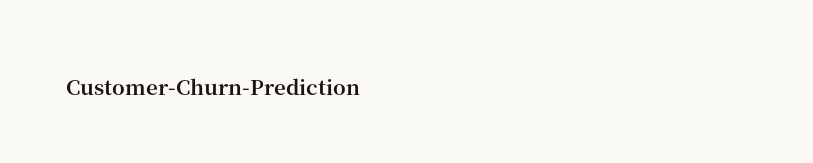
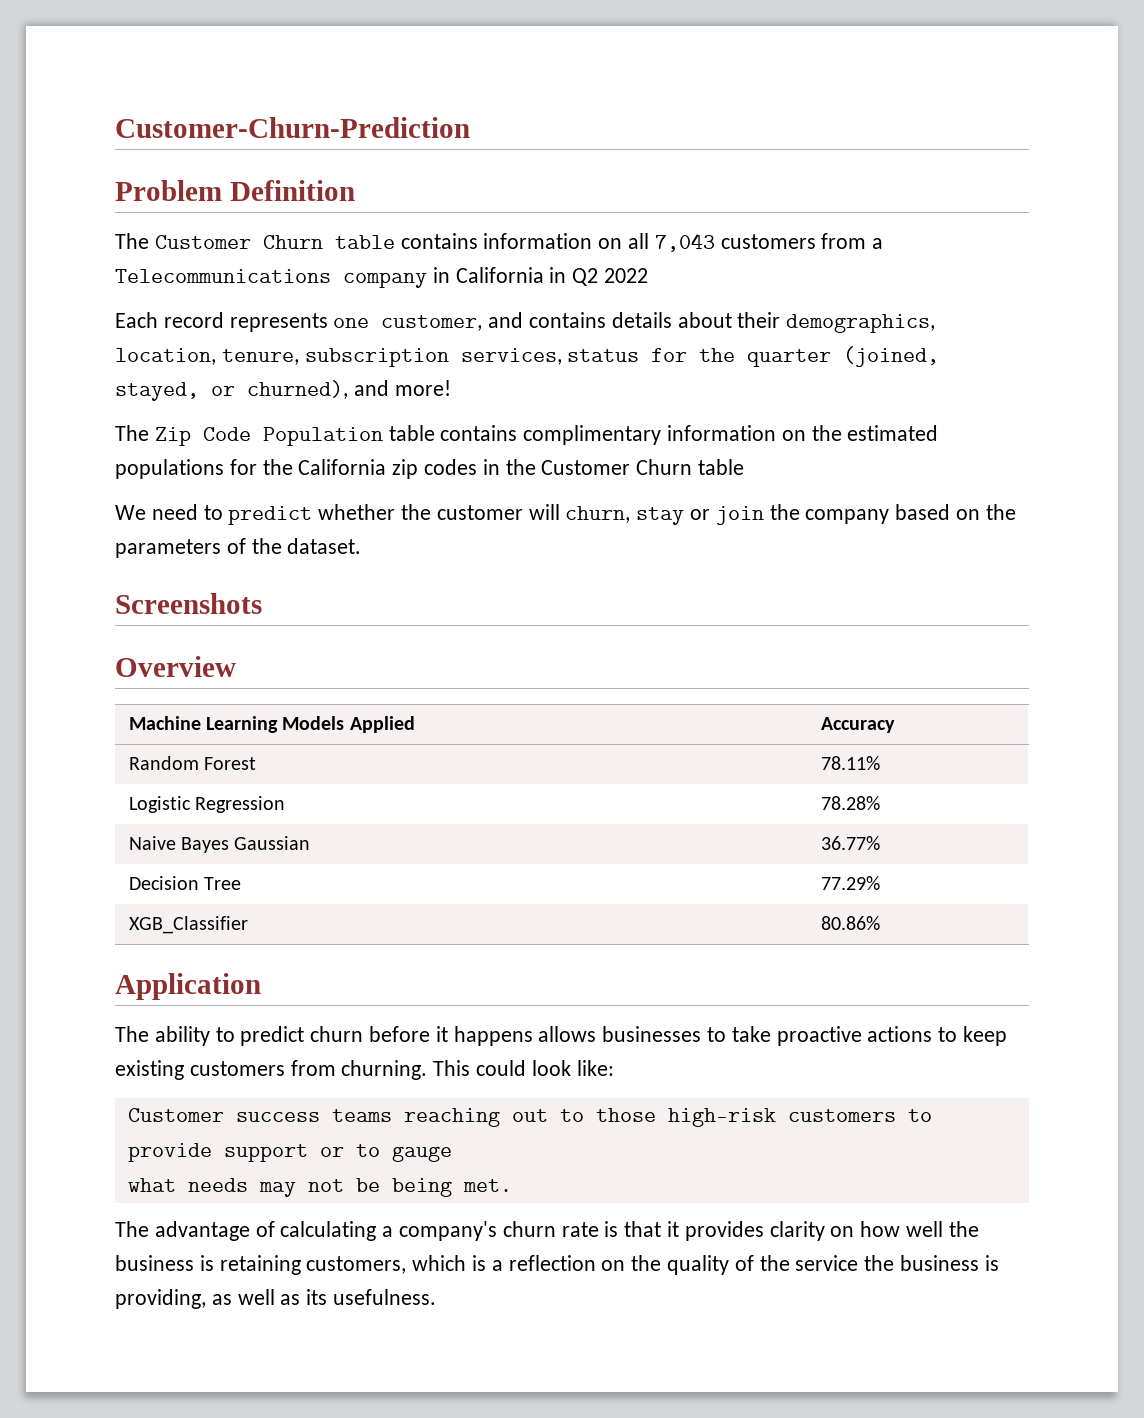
(360, 86) none -> [115,180,355,201] [115,233,884,252] [115,267,649,288] [115,312,936,333] [115,346,940,367] [115,380,451,401] [115,425,939,446] [115,459,745,479] [115,504,1016,525] [115,538,362,558] [115,593,262,614] [115,656,236,677] [128,716,415,733] [820,717,895,733] [128,756,256,770] [820,756,880,770] [128,796,285,813] [820,796,880,810] [128,836,311,853] [820,836,880,850] [128,876,241,890] [820,876,880,890] [128,916,248,934] [820,916,880,930] [115,973,261,1000] [115,1026,1008,1046] [115,1060,614,1080] [127,1108,932,1127] [127,1143,452,1162] [127,1178,512,1197] [115,1221,979,1241] [115,1255,999,1275] [115,1289,437,1309] // Problem Definition // The Customer Churn table contains information on all 7,043 customers from a Telecommunications company in California in Q2 2022 // Each record represents one customer, and contains details about their demographics, location, tenure, subscription services, status for the quarter (joined, stayed, or churned), and more! // The Zip Code Population table contains complimentary information on the estimated populations for the California zip codes in the Customer Churn table // We need to predict whether the customer will churn, stay or join the company based on the parameters of the dataset. // Screenshots // Overview // Machine Learning Models Applied | Accuracy // Random Forest | 78.11% // Logistic Regression | 78.28% // Naive Bayes Gaussian | 36.77% // Decision Tree | 77.29% // XGB_Classifier | 80.86% // Application // The ability to predict churn before it happens allows businesses to take proactive actions to keep existing customers from churning. This could look like: // Customer success teams reaching out to those high-risk customers to provide support or to gauge // what needs may not be being met. // The advantage of calculating a company's churn rate is that it provides clarity on how well the business is retaining customers, which is a reflection on the quality of the service the business is providing, as well as its usefulness.

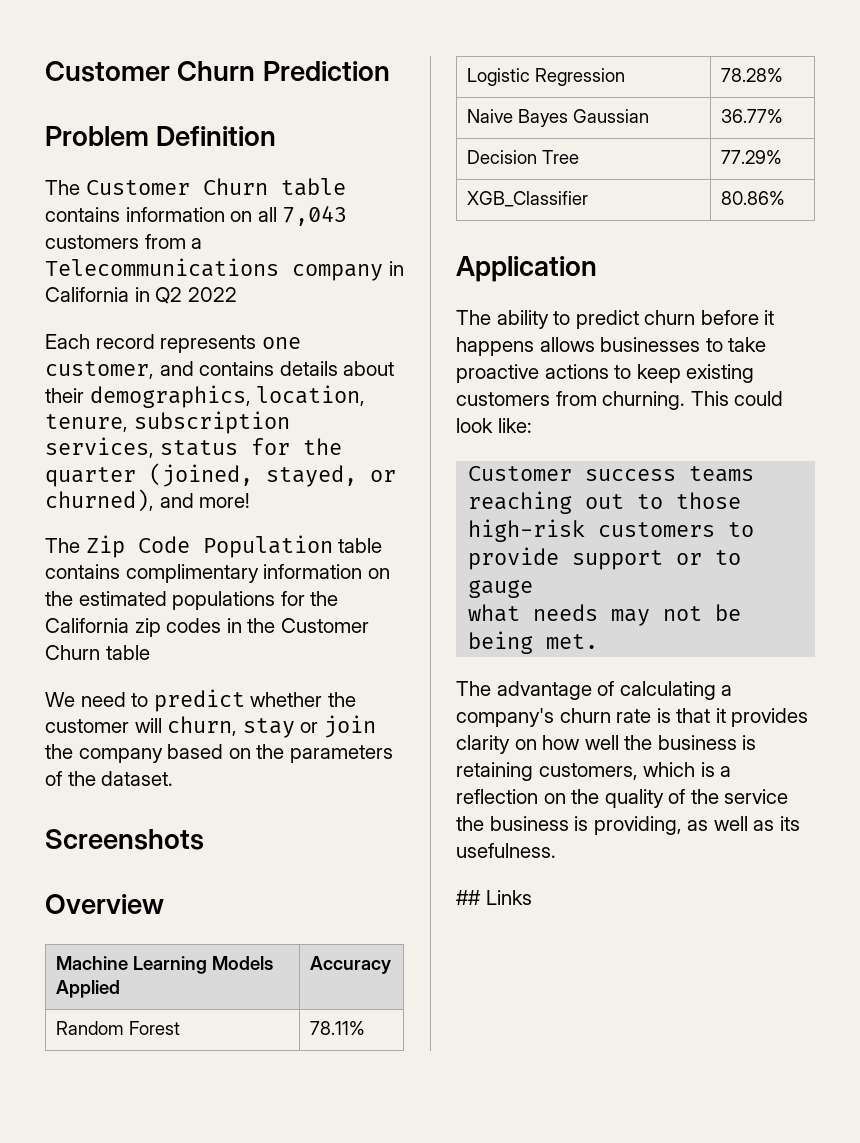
[115,117,470,138] Customer-Churn-Prediction -> [45,61,390,82] Customer Churn Prediction
(437, 1297) none -> [456,890,532,905] // ## Links

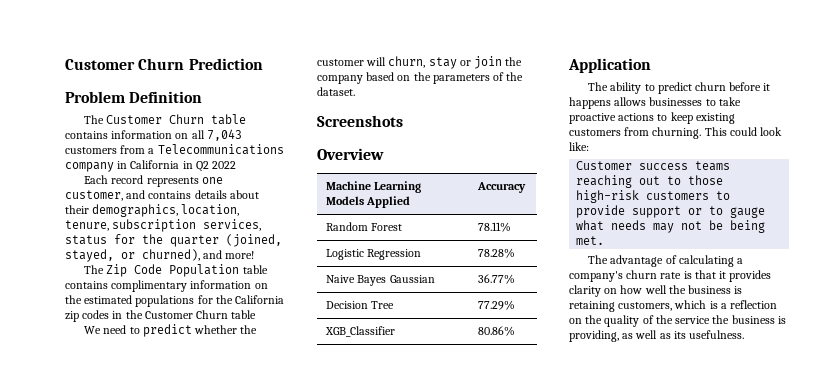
[456,890,532,905] // ## Links -> (745, 334) none

